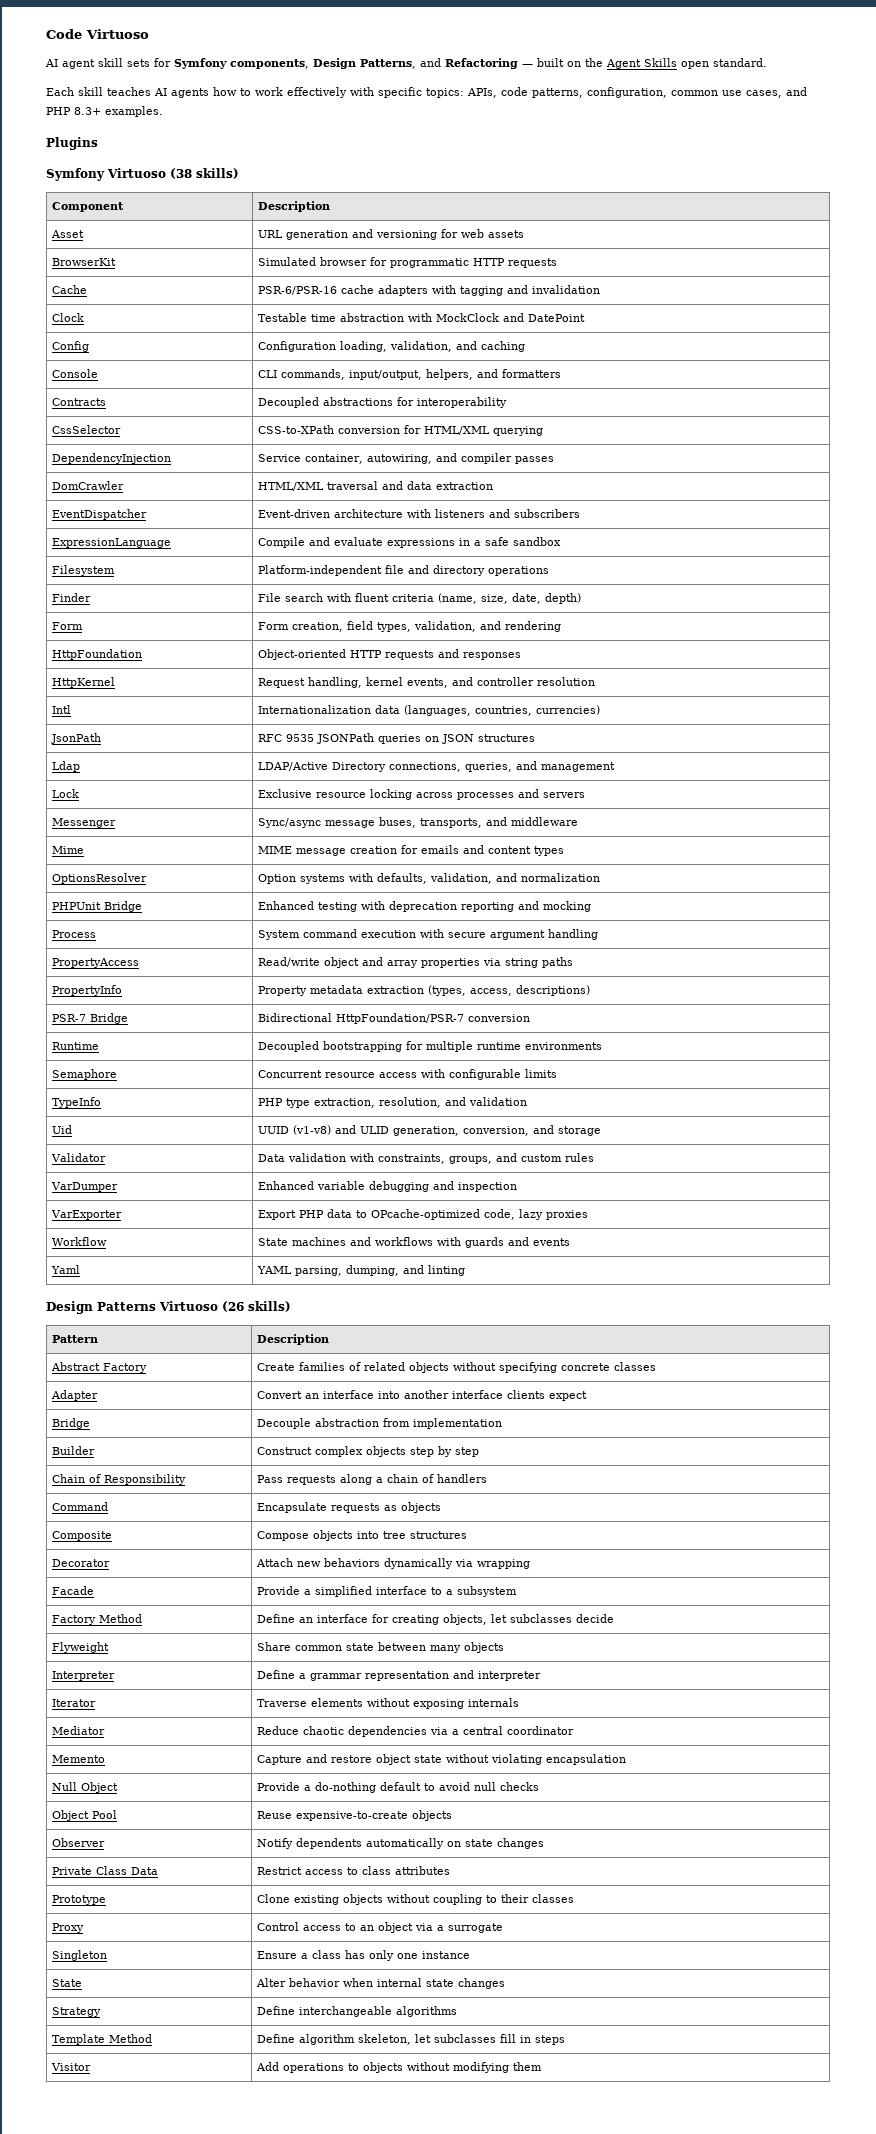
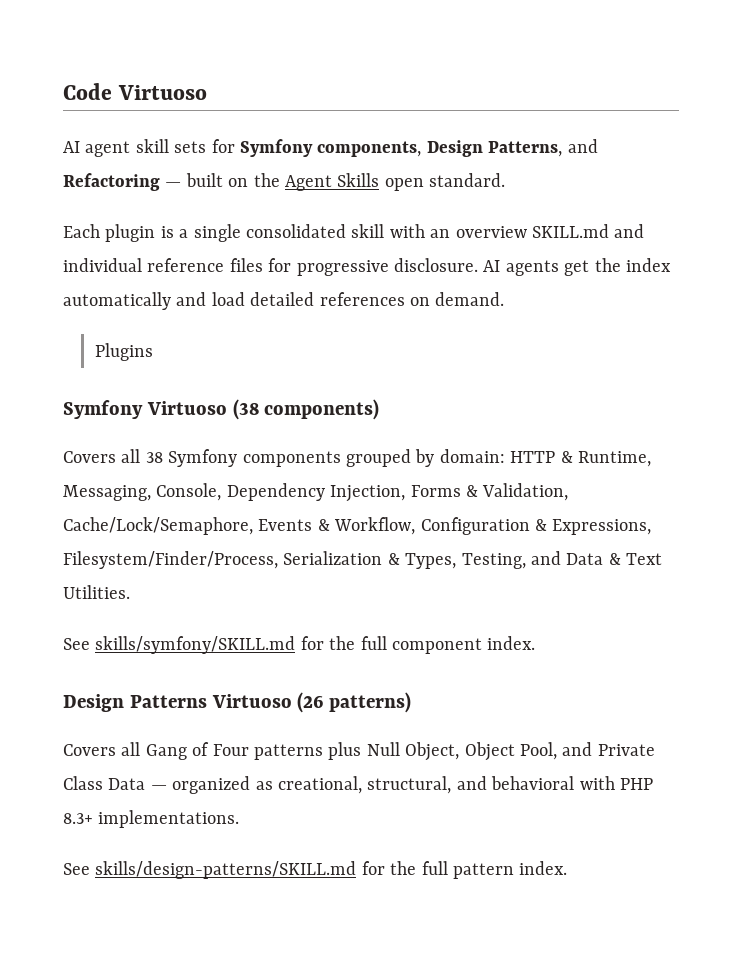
[78,87,807,98] [46,106,163,117] [46,137,98,150] [46,168,239,181] [52,202,125,212] [258,201,331,212] [51,230,85,238] [258,229,525,240] [52,258,117,266] [258,257,558,268] [52,285,88,294] [258,285,601,296] [52,313,85,322] [258,313,586,322] [52,341,90,352] [258,341,526,352] [52,369,99,378] [258,369,562,380] [52,398,107,406] [258,397,508,408] [52,425,122,434] [258,425,544,436] [52,453,172,464] [258,453,555,464] [52,481,125,490] [258,481,494,491] [52,509,148,520] [258,509,581,518] [52,538,172,548] [258,537,562,548] [52,565,116,576] [258,565,550,576] [52,593,92,602] [258,593,582,604] [52,622,84,630] [258,621,562,632] [52,649,143,660] [258,649,522,660] [52,677,116,688] [258,677,596,688] [52,705,72,714] [258,705,601,716] [51,733,102,744] [258,733,536,744] [52,761,81,772] [258,761,616,772] [52,789,80,798] [258,789,586,800] [52,818,117,828] [258,817,579,828] [52,846,85,854] [258,845,565,856] [52,873,148,884] [258,873,601,884] [52,901,143,912] [258,901,592,912] [52,930,97,938] [258,929,599,940] [52,958,140,968] [258,957,574,968] [52,985,123,996] [258,985,591,996] [52,1013,129,1024] [258,1013,531,1024] [52,1042,100,1050] [258,1041,603,1052] [52,1069,118,1080] [258,1069,558,1080] [52,1097,102,1108] [258,1097,528,1108] [52,1125,73,1134] [258,1125,602,1136] [51,1153,107,1162] [258,1153,595,1164] [51,1182,119,1192] [258,1181,518,1192] [51,1210,123,1220] [258,1209,589,1220] [52,1237,108,1246] [258,1237,571,1248] [51,1265,81,1274] [257,1265,466,1276] [46,1301,291,1314] [52,1335,99,1343] [257,1334,330,1345] [51,1362,148,1373] [257,1362,657,1373] [51,1390,99,1401] [257,1390,588,1401] [52,1418,91,1429] [257,1418,503,1429] [52,1446,96,1455] [257,1446,480,1457] [52,1474,187,1485] [257,1474,488,1485] [52,1502,109,1511] [257,1502,442,1513] [52,1531,113,1541] [257,1530,468,1541] [52,1559,111,1567] [256,1558,531,1569] [52,1586,95,1595] [257,1586,518,1597] [52,1614,143,1625] [257,1614,615,1625] [52,1642,110,1653] [257,1642,505,1653] [52,1671,116,1681] [257,1670,542,1681] [52,1699,97,1707] [257,1698,520,1709] [52,1726,106,1735] [257,1726,575,1737] [52,1755,106,1763] [257,1754,627,1765] [52,1782,119,1793] [257,1782,540,1793] [52,1810,118,1821] [257,1810,453,1821] [52,1838,106,1847] [257,1838,545,1849] [52,1866,159,1875] [257,1866,451,1875] [52,1895,107,1905] [257,1894,575,1905] [52,1923,85,1933] [257,1922,504,1933] [52,1950,108,1961] [257,1950,471,1961] [52,1979,83,1987] [256,1978,506,1989] [52,2007,102,2017] [257,2006,458,2017] [52,2034,153,2045] [257,2034,566,2045] [51,2063,92,2071] [256,2062,543,2073] skill teaches AI agents how to work effectively with specific topics: APIs, code patterns, configuration, common use cases, and PHP 8.3+ examples. // Plugins // Symfony Virtuoso (38 skills) // Component | Description // Asset | URL generation and versioning for web assets // BrowserKit | Simulated browser for programmatic HTTP requests // Cache | PSR-6/PSR-16 cache adapters with tagging and invalidation // Clock | Testable time abstraction with MockClock and DatePoint // Config | Configuration loading, validation, and caching // Console | CLI commands, input/output, helpers, and formatters // Contracts | Decoupled abstractions for interoperability // CssSelector | CSS-to-XPath conversion for HTML/XML querying // DependencyInjection | Service container, autowiring, and compiler passes // DomCrawler | HTML/XML traversal and data extraction // EventDispatcher | Event-driven architecture with listeners and subscribers // ExpressionLanguage | Compile and evaluate expressions in a safe sandbox // Filesystem | Platform-independent file and directory operations // Finder | File search with fluent criteria (name, size, date, depth) // Form | Form creation, field types, validation, and rendering // HttpFoundation | Object-oriented HTTP requests and responses // HttpKernel | Request handling, kernel events, and controller resolution // Intl | Internationalization data (languages, countries, currencies) // JsonPath | RFC 9535 JSONPath queries on JSON structures // Ldap | LDAP/Active Directory connections, queries, and management // Lock | Exclusive resource locking across processes and servers // Messenger | Sync/async message buses, transports, and middleware // Mime | MIME message creation for emails and content types // OptionsResolver | Option systems with defaults, validation, and normalization // PHPUnit Bridge | Enhanced testing with deprecation reporting and mocking // Process | System command execution with secure argument handling // PropertyAccess | Read/write object and array properties via string paths // PropertyInfo | Property metadata extraction (types, access, descriptions) // PSR-7 Bridge | Bidirectional HttpFoundation/PSR-7 conversion // Runtime | Decoupled bootstrapping for multiple runtime environments // Semaphore | Concurrent resource access with configurable limits // TypeInfo | PHP type extraction, resolution, and validation // Uid | UUID (v1-v8) and ULID generation, conversion, and storage // Validator | Data validation with constraints, groups, and custom rules // VarDumper | Enhanced variable debugging and inspection // VarExporter | Export PHP data to OPcache-optimized code, lazy proxies // Workflow | State machines and workflows with guards and events // Yaml | YAML parsing, dumping, and linting // Design Patterns Virtuoso (26 skills) // Pattern | Description // Abstract Factory | Create families of related objects without specifying concrete classes // Adapter | Convert an interface into another interface clients expect // Bridge | Decouple abstraction from implementation // Builder | Construct complex objects step by step // Chain of Responsibility | Pass requests along a chain of handlers // Command | Encapsulate requests as objects // Composite | Compose objects into tree structures // Decorator | Attach new behaviors dynamically via wrapping // Facade | Provide a simplified interface to a subsystem // Factory Method | Define an interface for creating objects, let subclasses decide // Flyweight | Share common state between many objects // Interpreter | Define a grammar representation and interpreter // Iterator | Traverse elements without exposing internals // Mediator | Reduce chaotic dependencies via a central coordinator // Memento | Capture and restore object state without violating encapsulation // Null Object | Provide a do-nothing default to avoid null checks // Object Pool | Reuse expensive-to-create objects // Observer | Notify dependents automatically on state changes // Private Class Data | Restrict access to class attributes // Prototype | Clone existing objects without coupling to their classes // Proxy | Control access to an object via a surrogate // Singleton | Ensure a class has only one instance // State | Alter behavior when internal state changes // Strategy | Define interchangeable algorithms // Template Method | Define algorithm skeleton, let subclasses fill in steps // Visitor | Add operations to objects without modifying them -> [105,224,645,242] [63,258,671,276] [63,292,505,310] [94,343,153,361] [63,399,380,420] [63,449,651,467] [63,483,569,502] [63,517,652,535] [63,551,663,569] [63,585,130,599] [63,636,536,654] [63,692,412,713] [63,742,655,761] [63,776,653,794] [63,810,240,828] [63,861,568,879] plugin is a single consolidated skill with an overview SKILL.md and individual reference files for progressive disclosure. AI agents get the index automatically and load detailed references on demand. // Plugins // Symfony Virtuoso (38 components) // Covers all 38 Symfony components grouped by domain: HTTP & Runtime, Messaging, Console, Dependency Injection, Forms & Validation, Cache/Lock/Semaphore, Events & Workflow, Configuration & Expressions, Filesystem/Finder/Process, Serialization & Types, Testing, and Data & Text Utilities. // See skills/symfony/SKILL.md for the full component index. // Design Patterns Virtuoso (26 patterns) // Covers all Gang of Four patterns plus Null Object, Object Pool, and Private Class Data — organized as creational, structural, and behavioral with PHP 8.3+ implementations. // See skills/design-patterns/SKILL.md for the full pattern index.

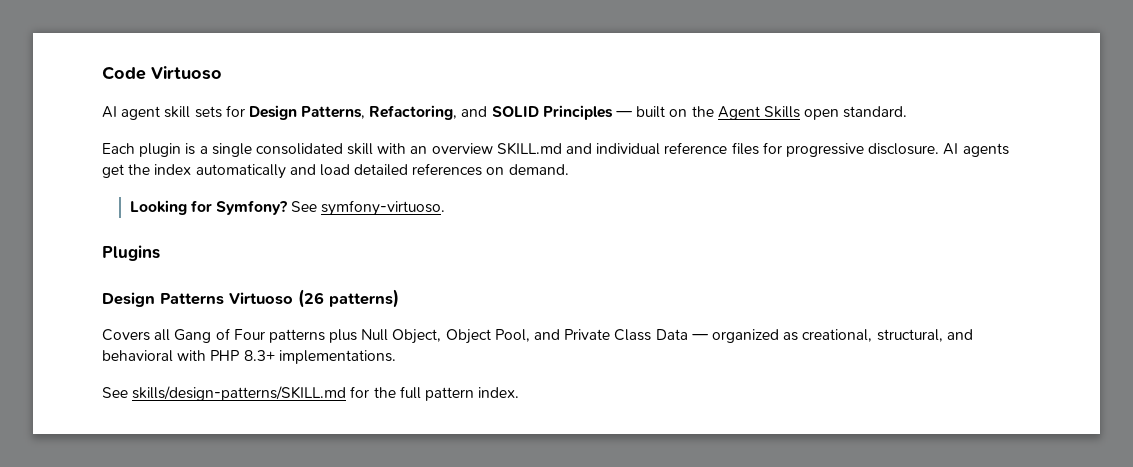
[240,139,598,157] [63,173,160,191] Symfony components, Design Patterns, and Refactoring -> [248,105,613,120] Design Patterns, Refactoring, and SOLID Principles
[94,343,153,361] [63,399,380,420] [63,449,651,467] [63,483,569,502] [63,517,652,535] [63,551,663,569] [63,585,130,599] [63,636,536,654] Plugins // Symfony Virtuoso (38 components) // Covers all 38 Symfony components grouped by domain: HTTP & Runtime, Messaging, Console, Dependency Injection, Forms & Validation, Cache/Lock/Semaphore, Events & Workflow, Configuration & Expressions, Filesystem/Finder/Process, Serialization & Types, Testing, and Data & Text Utilities. // See skills/symfony/SKILL.md for the full component index. -> [129,200,446,216] [102,245,160,261] Looking for Symfony? See symfony-virtuoso. // Plugins

